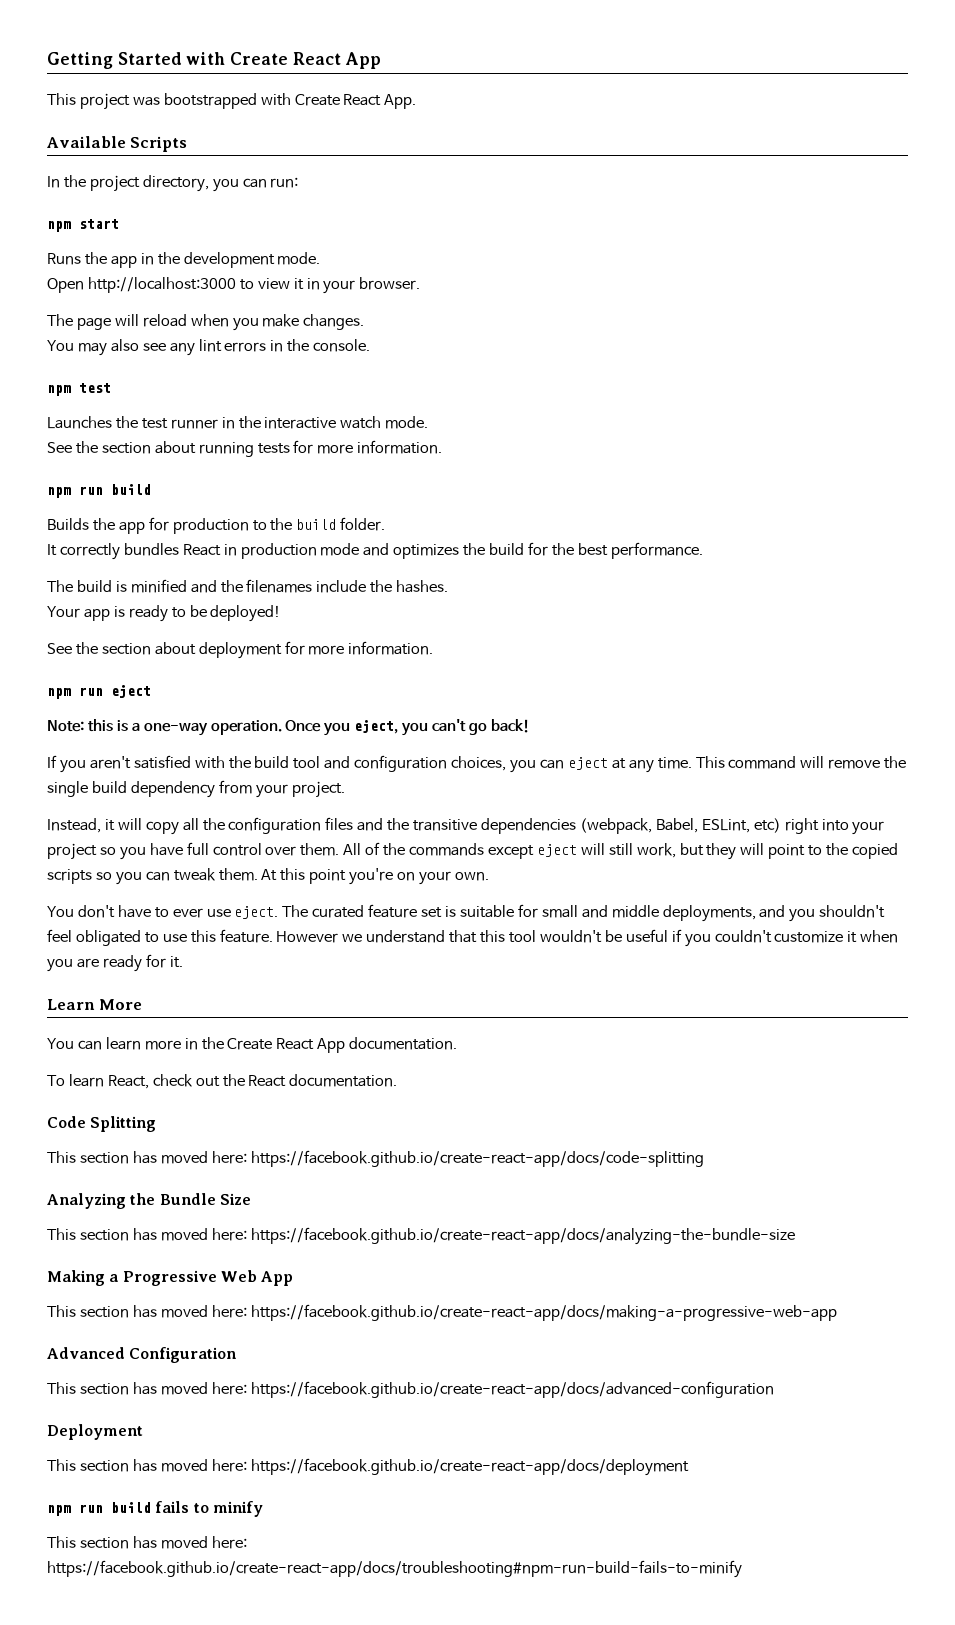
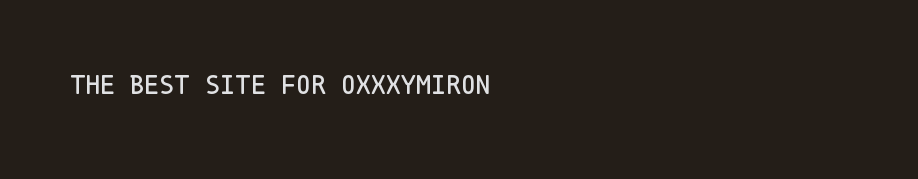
[47,52,381,69] [47,93,417,110] [47,136,188,152] [47,175,299,192] [47,219,119,232] [47,252,321,268] [47,277,421,294] [47,314,365,331] [47,339,371,356] [47,383,111,396] [47,416,429,429] [47,440,443,457] [47,484,151,498] [47,517,386,534] [47,542,703,560] [47,579,449,593] [47,605,282,622] [47,641,434,659] [47,685,151,699] [47,719,530,736] [47,755,907,773] [47,780,345,798] [47,817,885,835] [47,842,899,860] [47,868,489,885] [47,904,886,922] [47,929,899,947] [47,954,183,972] [47,999,143,1010] [47,1037,458,1053] [47,1074,398,1089] [47,1116,157,1132] [47,1150,704,1167] [47,1193,251,1209] [47,1227,795,1245] [47,1270,294,1286] [47,1304,837,1321] [47,1347,238,1363] [47,1381,774,1398] [47,1424,143,1440] [47,1458,689,1476] [47,1501,263,1517] [47,1536,247,1549] [47,1560,742,1578] Getting Started with Create React App // This project was bootstrapped with Create React App. // Available Scripts // In the project directory, you can run: // npm start // Runs the app in the development mode. // Open http://localhost:3000 to view it in your browser. // The page will reload when you make changes. // You may also see any lint errors in the console. // npm test // Launches the test runner in the interactive watch mode. // See the section about running tests for more information. // npm run build // Builds the app for production to the build folder. // It correctly bundles React in production mode and optimizes the build for the best performance. // The build is minified and the filenames include the hashes. // Your app is ready to be deployed! // See the section about deployment for more information. // npm run eject // Note: this is a one-way operation. Once you eject, you can't go back! // If you aren't satisfied with the build tool and configuration choices, you can eject at any time. This command will remove the single build dependency from your project. // Instead, it will copy all the configuration files and the transitive dependencies (webpack, Babel, ESLint, etc) right into your project so you have full control over them. All of the commands except eject will still work, but they will point to the copied scripts so you can tweak them. At this point you're on your own. // You don't have to ever use eject. The curated feature set is suitable for small and middle deployments, and you shouldn't feel obligated to use this feature. However we understand that this tool wouldn't be useful if you couldn't customize it when you are ready for it. // Learn More // You can learn more in the Create React App documentation. // To learn React, check out the React documentation. // Code Splitting // This section has moved here: https://facebook.github.io/create-react-app/docs/code-splitting // Analyzing the Bundle Size // This section has moved here: https://facebook.github.io/create-react-app/docs/analyzing-the-bundle-size // Making a Progressive Web App // This section has moved here: https://facebook.github.io/create-react-app/docs/making-a-progressive-web-app // Advanced Configuration // This section has moved here: https://facebook.github.io/create-react-app/docs/advanced-configuration // Deployment // This section has moved here: https://facebook.github.io/create-react-app/docs/deployment // npm run build fails to minify // This section has moved here: https://facebook.github.io/create-react-app/docs/troubleshooting#npm-run-build-fails-to-minify -> [70,75,490,94] THE BEST SITE FOR OXXXYMIRON

